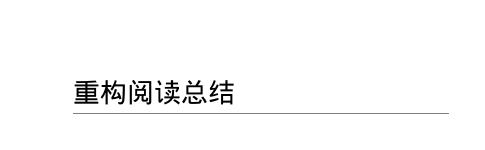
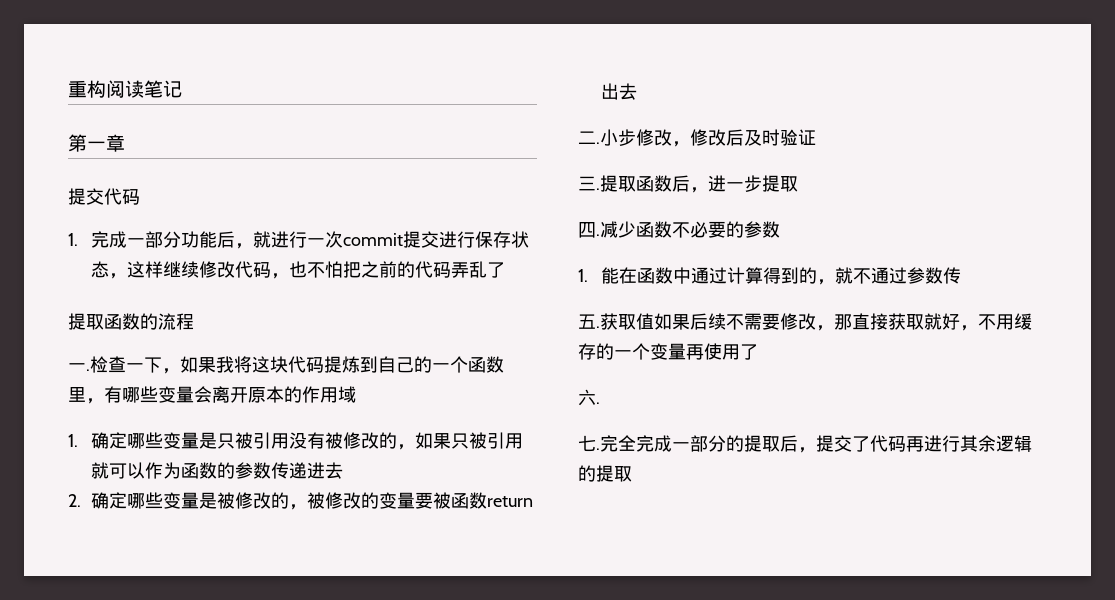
[181,80,235,105] 总结 -> [144,80,182,98] [68,134,125,152] [68,188,140,205] [68,231,529,249] [90,261,505,279] [68,313,194,330] [68,356,504,374] [68,386,356,404] [68,432,523,450] [90,462,343,479] [68,492,533,510] [600,83,637,100] [578,129,816,147] [578,175,798,193] [578,221,780,238] [578,267,961,285] [578,313,1032,331] [578,343,758,360] [578,389,600,406] [578,435,1032,453] [578,465,632,482] 笔记 // 第一章 // 提交代码 // 1.完成一部分功能后，就进行一次commit提交进行保存状态，这样继续修改代码，也不怕把之前的代码弄乱了 // 提取函数的流程 // 一.检查一下，如果我将这块代码提炼到自己的一个函数里，有哪些变量会离开原本的作用域 // 1.确定哪些变量是只被引用没有被修改的，如果只被引用就可以作为函数的参数传递进去 // 2.确定哪些变量是被修改的，被修改的变量要被函数return出去 // 二.小步修改，修改后及时验证 // 三.提取函数后，进一步提取 // 四.减少函数不必要的参数 // 1.能在函数中通过计算得到的，就不通过参数传 // 五.获取值如果后续不需要修改，那直接获取就好，不用缓存的一个变量再使用了 // 六. // 七.完全完成一部分的提取后，提交了代码再进行其余逻辑的提取

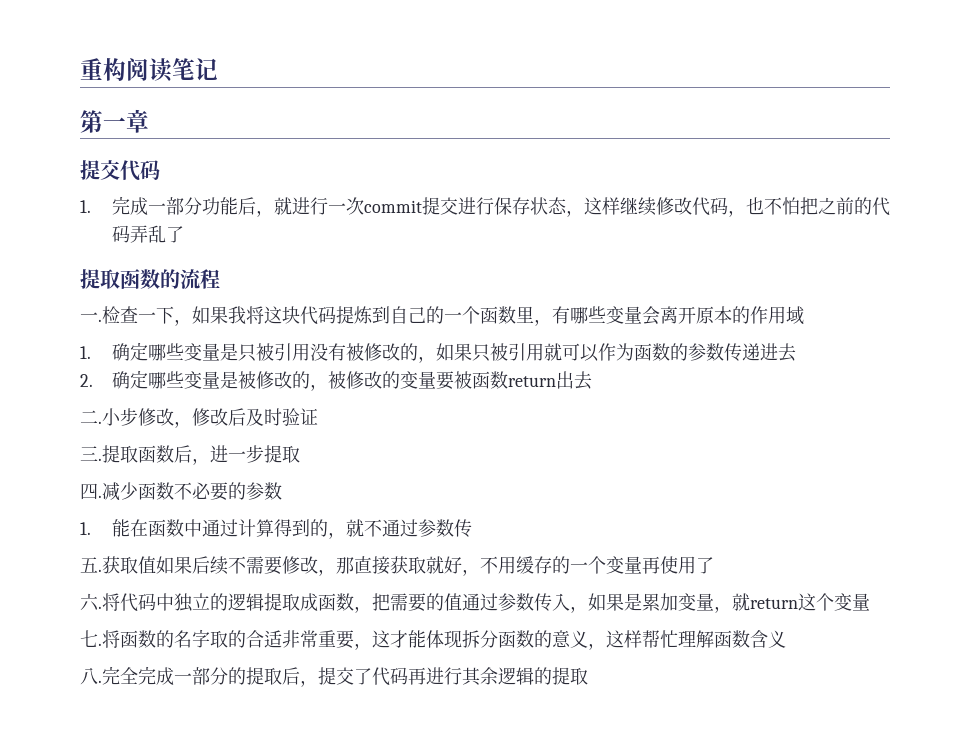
[578,435,596,452] // 七 -> [102,593,870,613] [80,629,786,650] [80,667,98,685] 将代码中独立的逻辑提取成函数，把需要的值通过参数传入，如果是累加变量，就return这个变量 // 七.将函数的名字取的合适非常重要，这才能体现拆分函数的意义，这样帮忙理解函数含义 // 八

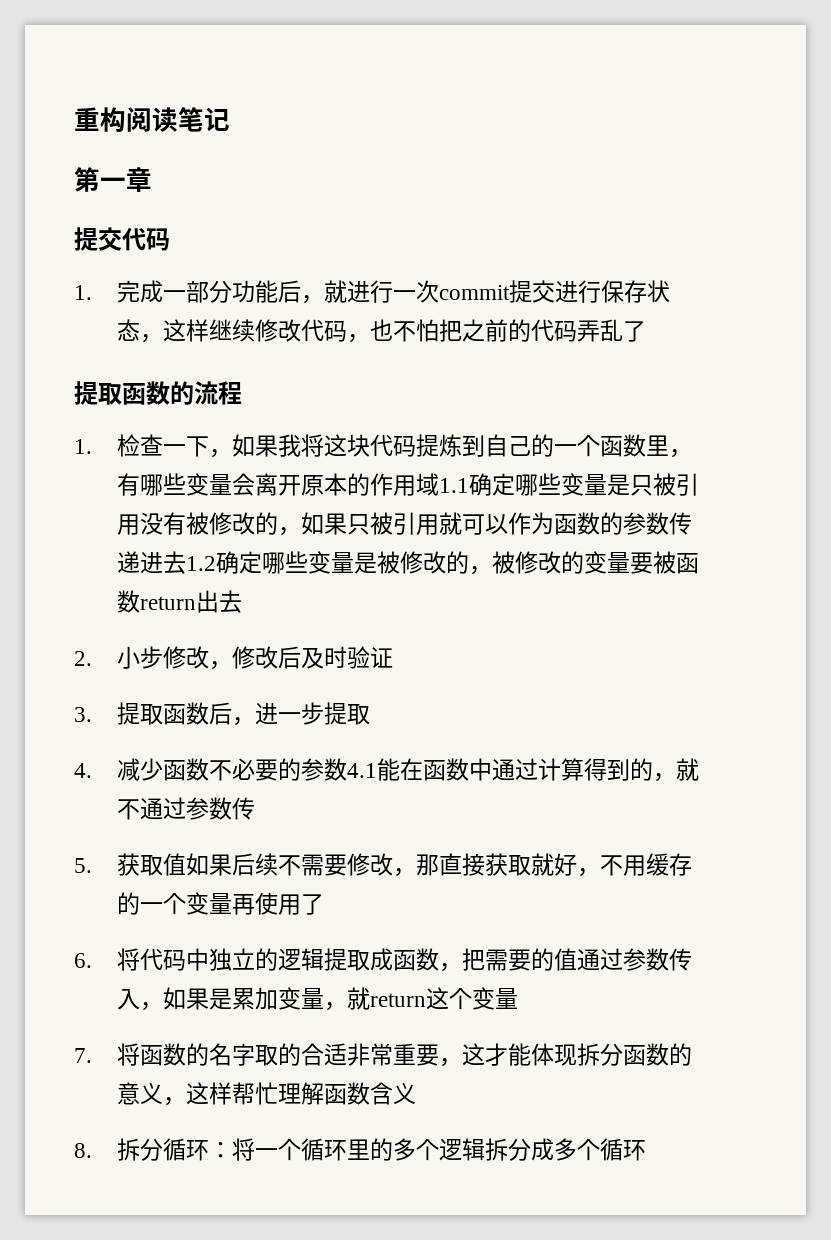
[80,312,102,322] 一. -> [74,439,92,454] 1.
[80,346,91,359] // 1. -> [439,478,470,493] 1.1
[80,374,93,387] // 2. -> [186,556,217,571] 1.2
[80,410,102,424] 二. -> [74,651,92,666] 2.
[80,446,102,461] 三. -> [74,707,92,722] 3.
[80,483,102,500] 四. -> [74,763,92,778] 4.
[80,522,91,535] // 1. -> [347,763,378,778] 4.1
[80,557,102,573] 五. -> [74,858,92,873] 5.
[80,593,102,611] 六. -> [74,953,92,968] 6.
[80,630,102,647] 七. -> [74,1048,92,1063] 7.
[80,666,588,687] 八.完全完成一部分的提取后，提交了代码再进行其余逻辑的提取 -> [74,1138,647,1161] 8.拆分循环：将一个循环里的多个逻辑拆分成多个循环

